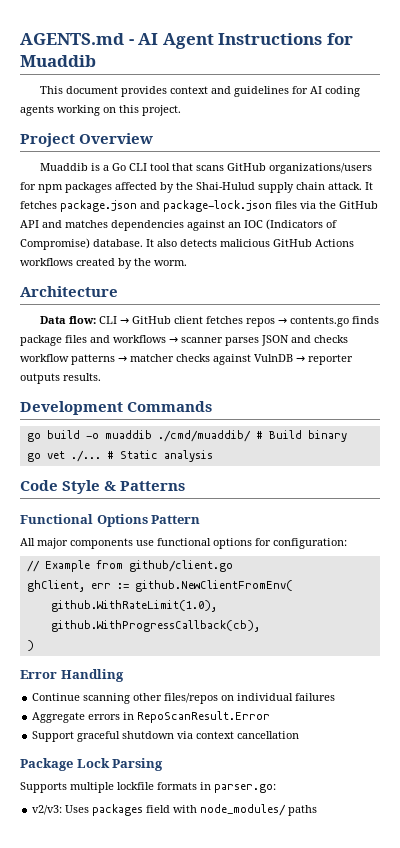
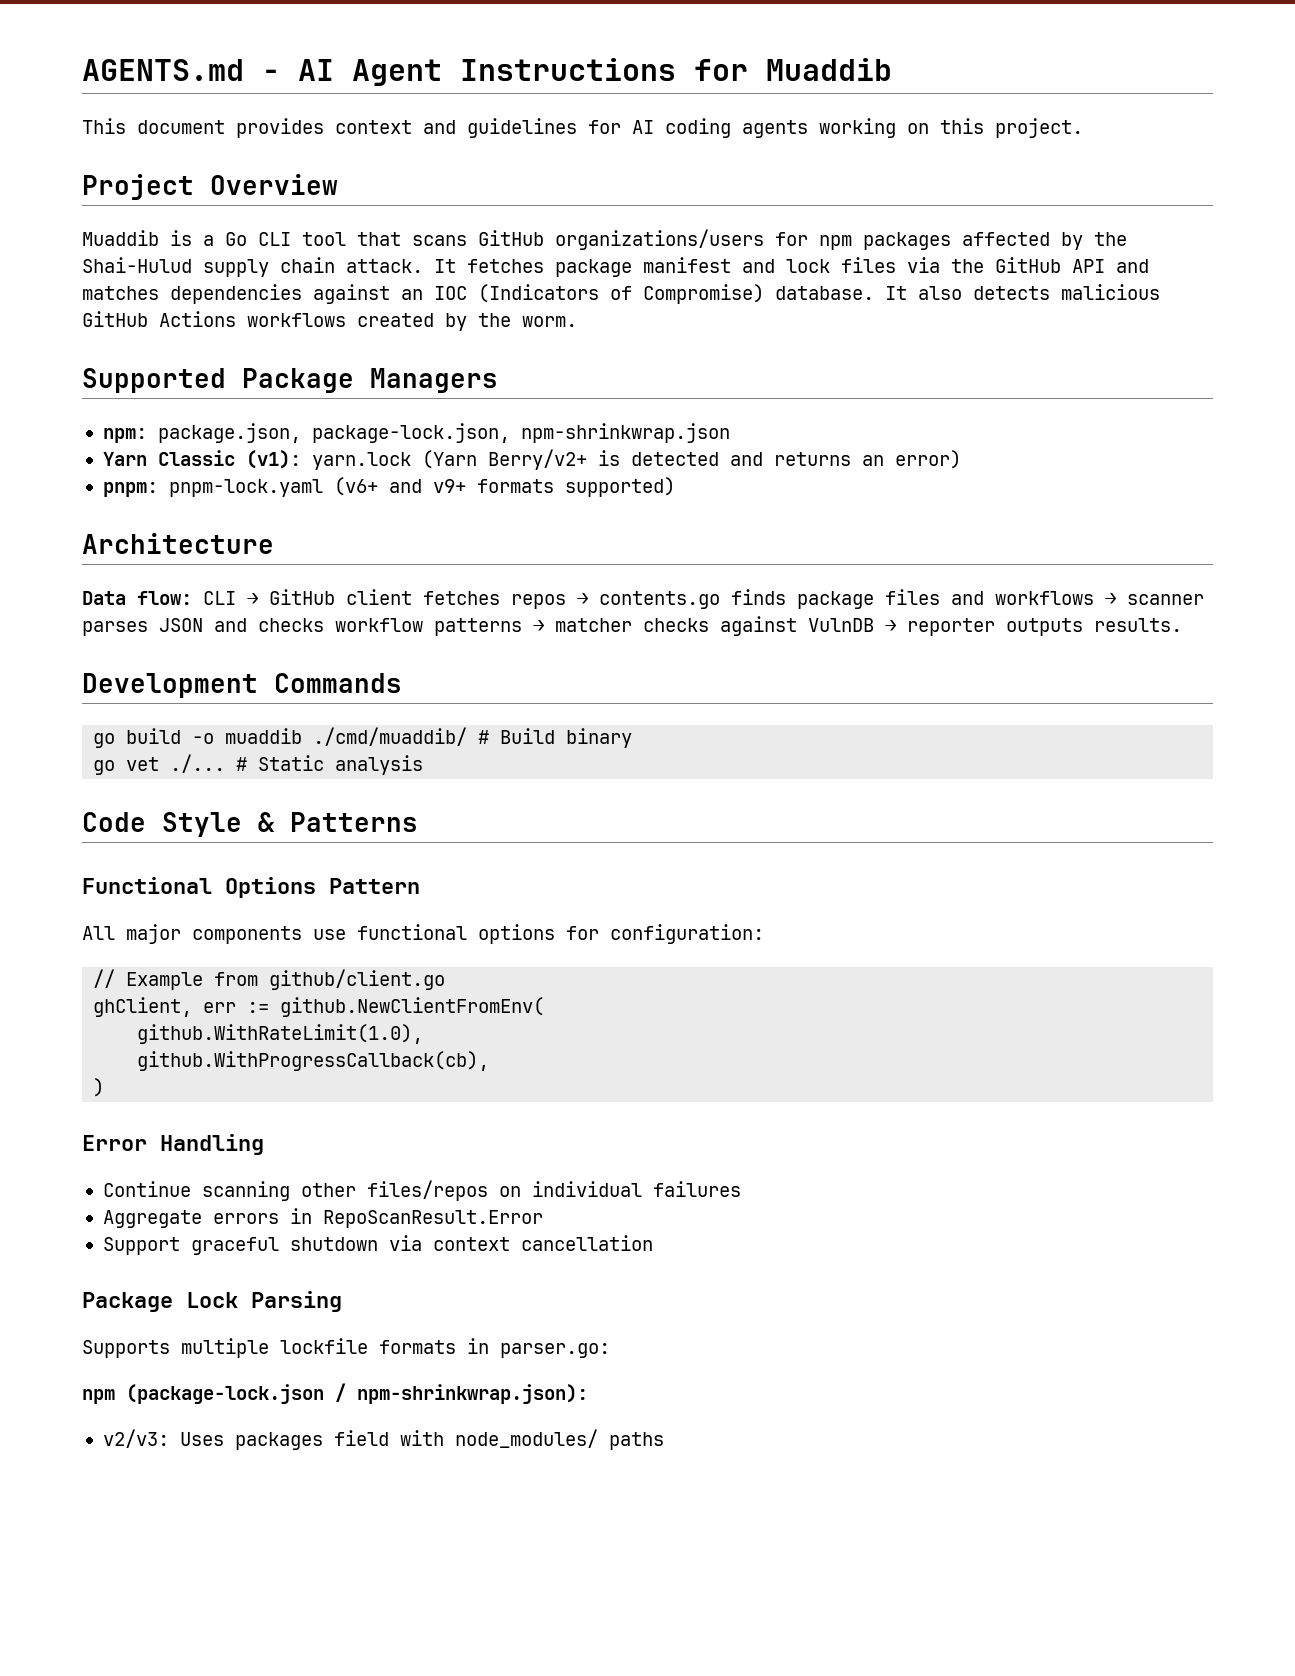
[60,200,272,212] package.json and package-lock.json -> [555,257,830,277] package manifest and lock
(187, 263) none -> [82,368,498,393] [102,423,730,443] [102,449,961,470] [102,477,675,497] // Supported Package Managers // npm: package.json, package-lock.json, npm-shrinkwrap.json // Yarn Classic (v1): yarn.lock (Yarn Berry/v2+ is detected and returns an error) // pnpm: pnpm-lock.yaml (v6+ and v9+ formats supported)
(276, 788) none -> [82,1383,588,1404] // npm (package-lock.json / npm-shrinkwrap.json):

